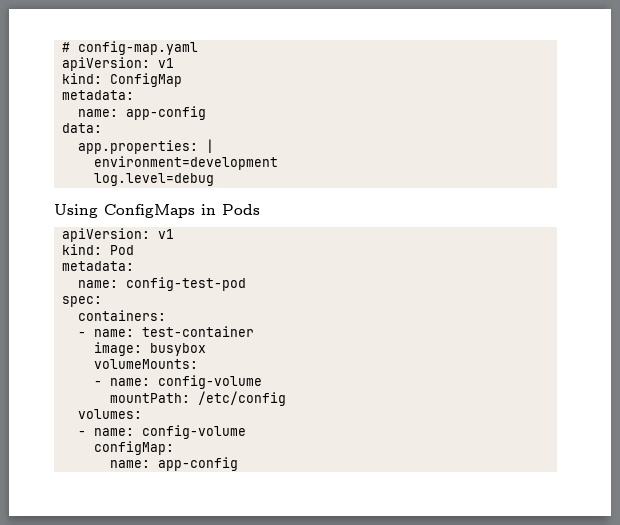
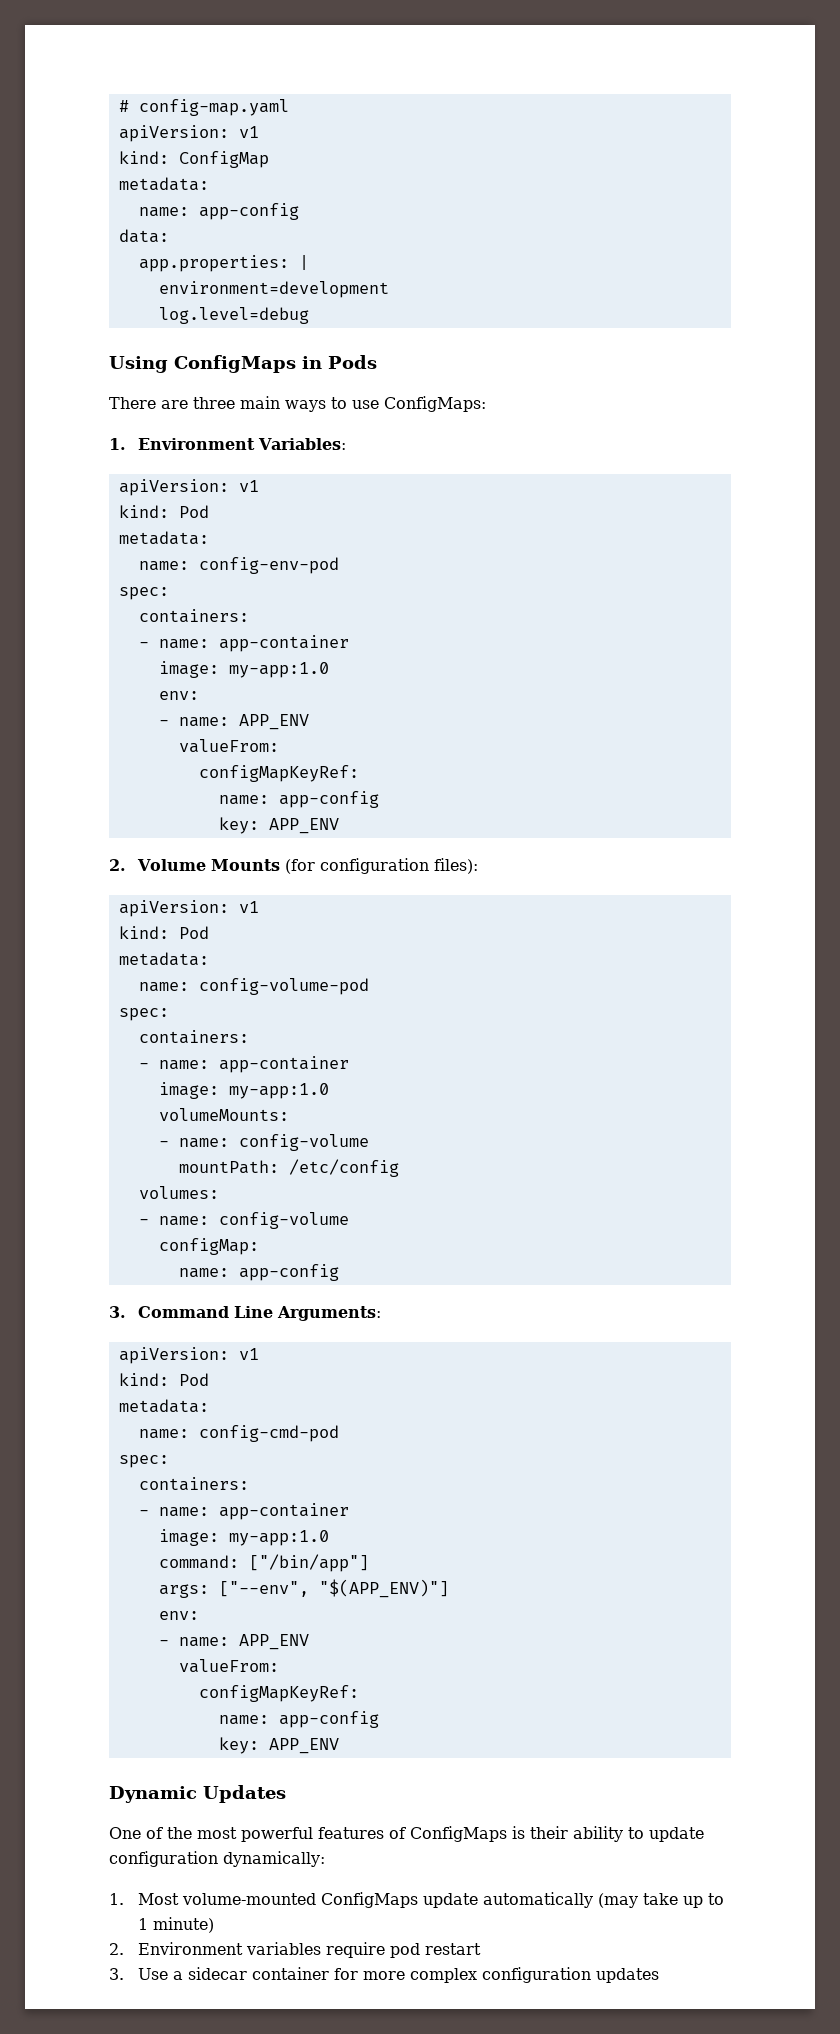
[61,228,174,242] [61,244,134,255] [61,261,134,271] [77,277,246,291] [61,296,102,307] [77,310,166,321] [77,326,254,337] [93,342,206,356] // apiVersion: v1 // kind: Pod // metadata: // name: config-test-pod // spec: // containers: // - name: test-container // image: busybox -> [109,396,486,412] [109,438,347,450] [118,479,259,496] [118,505,209,518] [118,531,209,545] [138,557,339,574] [118,587,169,600] [138,609,249,623] [138,635,349,652] [158,661,329,678] [158,691,199,700] [158,714,309,730] [178,739,279,753] [198,765,359,782] [218,791,379,808] [218,817,339,834] [109,858,479,874] [118,900,259,917] [118,926,209,939] [118,952,209,966] [138,978,369,995] [118,1008,169,1021] [138,1030,249,1044] [138,1056,349,1073] [158,1082,329,1099] // There are three main ways to use ConfigMaps: // 1. Environment Variables: // apiVersion: v1 // kind: Pod // metadata: // name: config-env-pod // spec: // containers: // - name: app-container // image: my-app:1.0 // env: // - name: APP_ENV // valueFrom: // configMapKeyRef: // name: app-config // key: APP_ENV // 2. Volume Mounts (for configuration files): // apiVersion: v1 // kind: Pod // metadata: // name: config-volume-pod // spec: // containers: // - name: app-container // image: my-app:1.0
(238, 464) none -> [109,1306,382,1321] [118,1347,259,1364] [118,1373,209,1386] [118,1399,209,1413] [138,1425,339,1442] [118,1455,169,1468] [138,1477,249,1491] [138,1503,349,1520] [158,1529,329,1546] [158,1554,369,1572] [158,1579,449,1598] [158,1611,199,1620] [158,1634,309,1650] [178,1659,279,1673] [198,1685,359,1702] [218,1711,379,1728] [218,1737,339,1754] [109,1785,286,1803] [109,1826,704,1842] [109,1851,325,1867] [109,1892,725,1908] [138,1917,215,1933] [109,1942,482,1958] [109,1967,660,1983] // 3. Command Line Arguments: // apiVersion: v1 // kind: Pod // metadata: // name: config-cmd-pod // spec: // containers: // - name: app-container // image: my-app:1.0 // command: ["/bin/app"] // args: ["--env", "$(APP_ENV)"] // env: // - name: APP_ENV // valueFrom: // configMapKeyRef: // name: app-config // key: APP_ENV // Dynamic Updates // One of the most powerful features of ConfigMaps is their ability to update configuration dynamically: // 1. Most volume-mounted ConfigMaps update automatically (may take up to 1 minute) // 2. Environment variables require pod restart // 3. Use a sidecar container for more complex configuration updates

